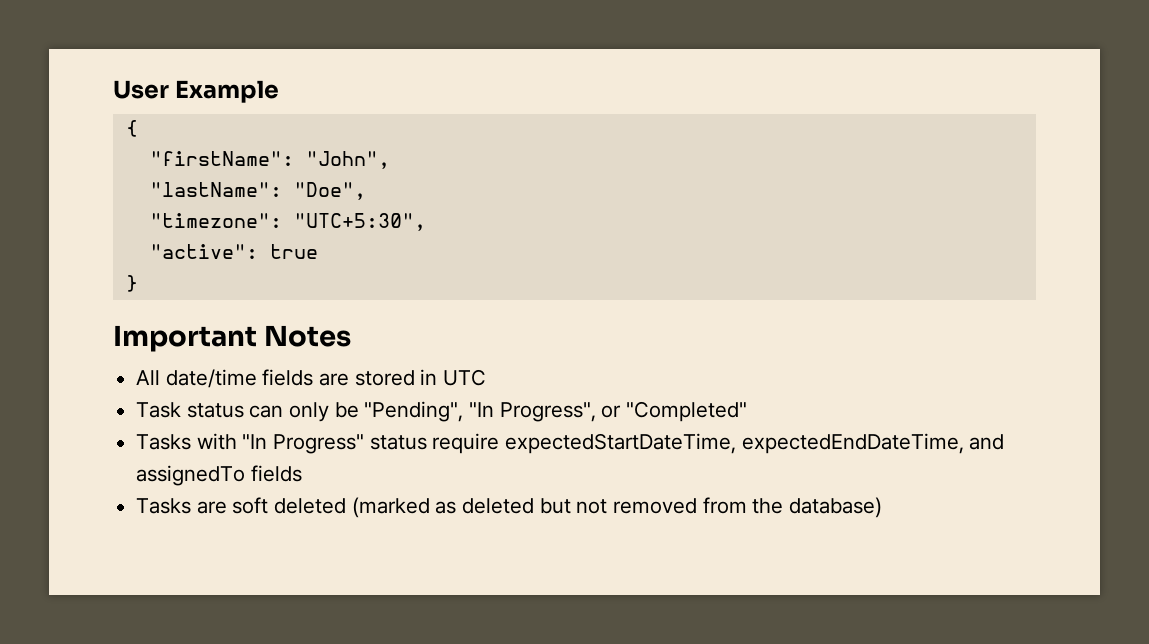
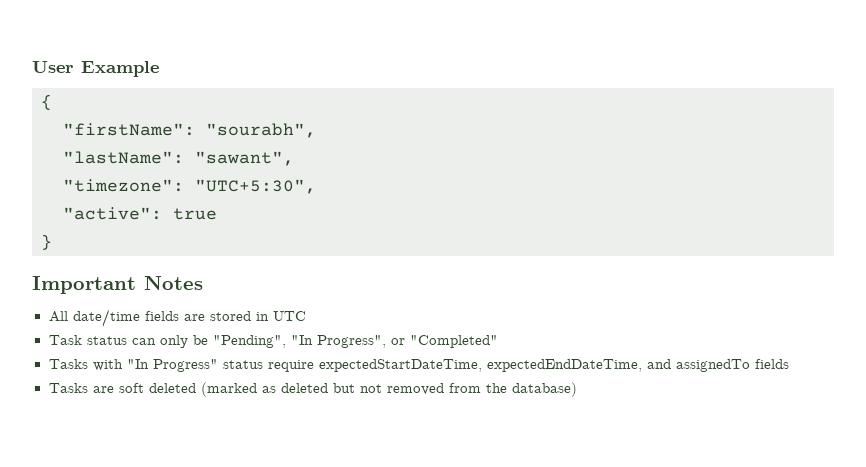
[305,151,390,169] "John", -> [206,123,316,138] "sourabh",
[293,182,366,200] "Doe", -> [195,151,294,166] "sawant",

